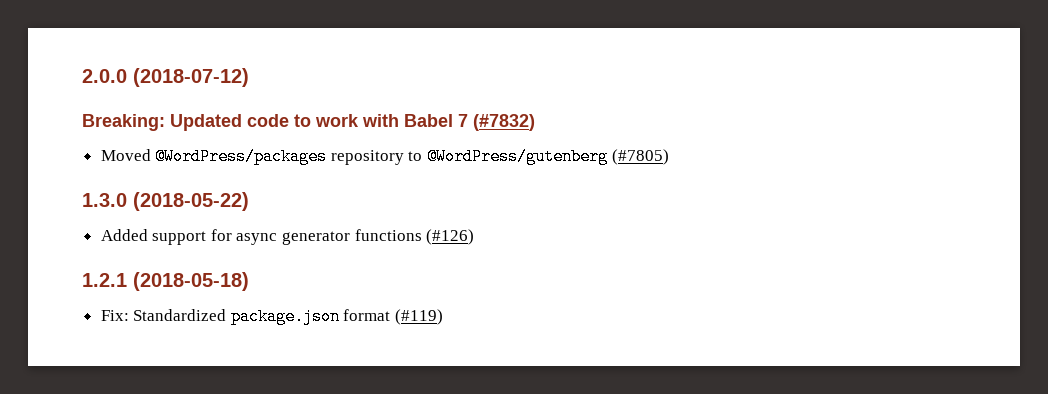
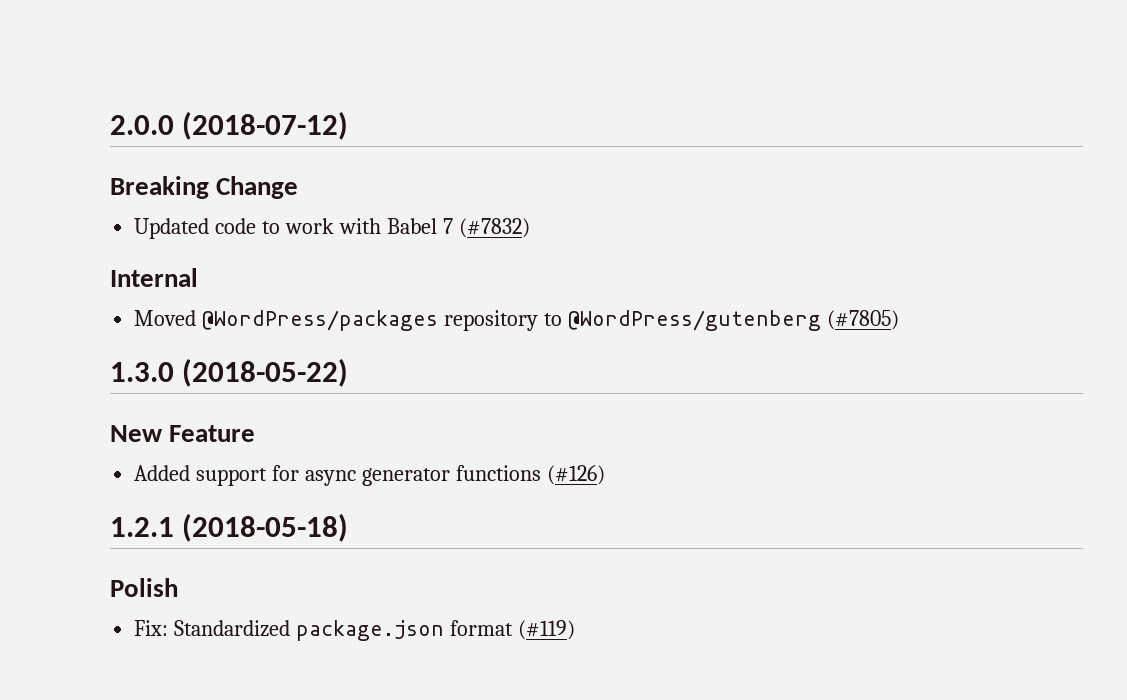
[82,114,165,131] Breaking: -> [110,176,299,199] Breaking Change //
(535, 122) none -> [110,268,198,287] // Internal
(249, 201) none -> [110,425,256,442] // New Feature
(249, 281) none -> [110,578,178,597] // Polish

